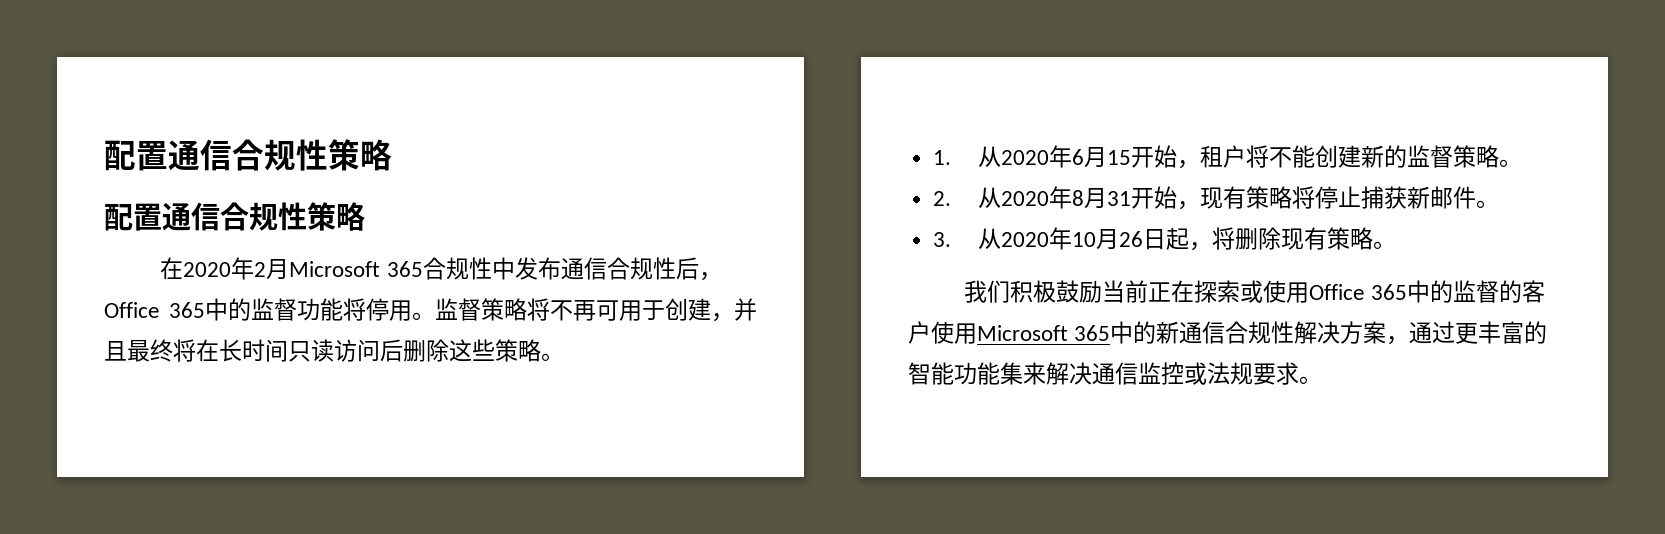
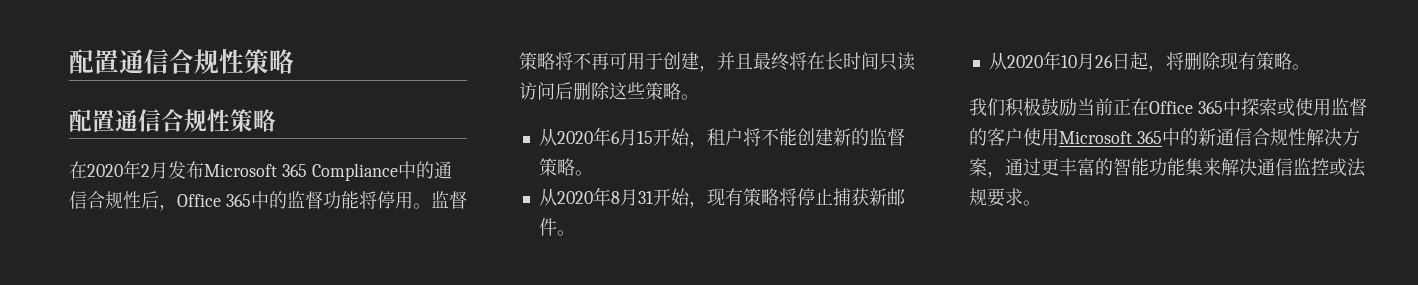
[289,257,561,280] Microsoft 365合规性中发布 -> [168,161,434,181] 发布Microsoft 365 Compliance中的
[933,150,952,165] 1. -> (699, 97) none
[933,191,952,206] 2. -> (593, 173) none
[933,232,952,247] 3. -> (575, 233) none
[1194,280,1453,303] 探索或使用Office 365中的 -> [1149,98,1331,116] Office 365中探索或使用

